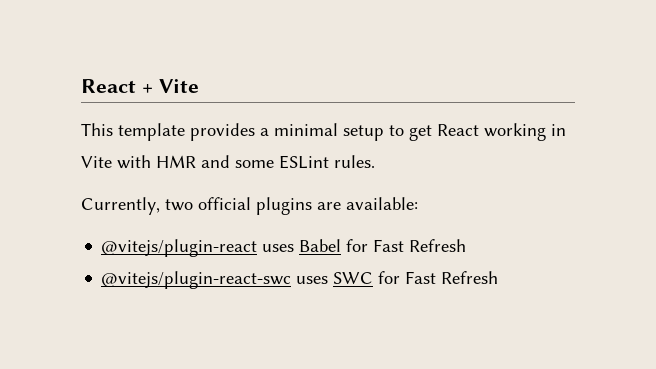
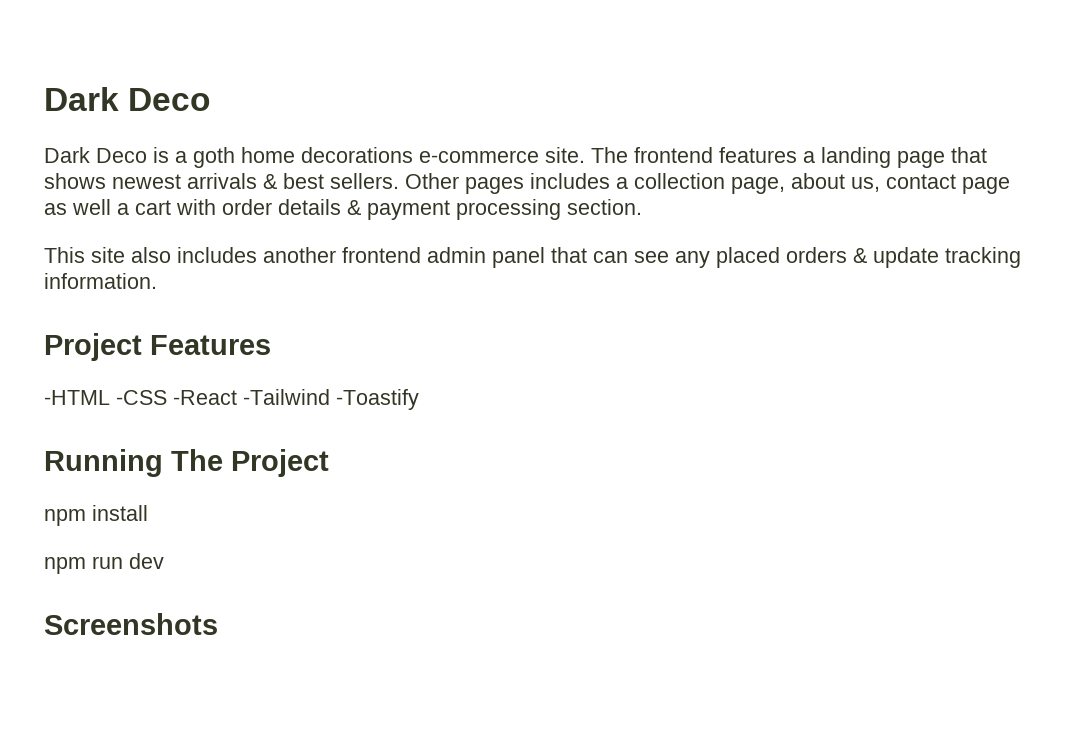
[81,79,199,93] [81,123,566,141] [81,155,375,169] [81,197,418,215] [101,239,467,257] [101,271,499,289] React + Vite // This template provides a minimal setup to get React working in Vite with HMR and some ESLint rules. // Currently, two official plugins are available: // @vitejs/plugin-react uses Babel for Fast Refresh // @vitejs/plugin-react-swc uses SWC for Fast Refresh -> [44,87,211,111] [44,147,987,168] [44,173,1010,194] [44,199,642,220] [44,247,1021,268] [44,273,157,289] [44,333,271,361] [44,389,419,410] [44,449,329,477] [44,505,148,526] [44,553,164,574] [44,613,218,635] Dark Deco // Dark Deco is a goth home decorations e-commerce site. The frontend features a landing page that shows newest arrivals & best sellers. Other pages includes a collection page, about us, contact page as well a cart with order details & payment processing section. // This site also includes another frontend admin panel that can see any placed orders & update tracking information. // Project Features // -HTML -CSS -React -Tailwind -Toastify // Running The Project // npm install // npm run dev // Screenshots

